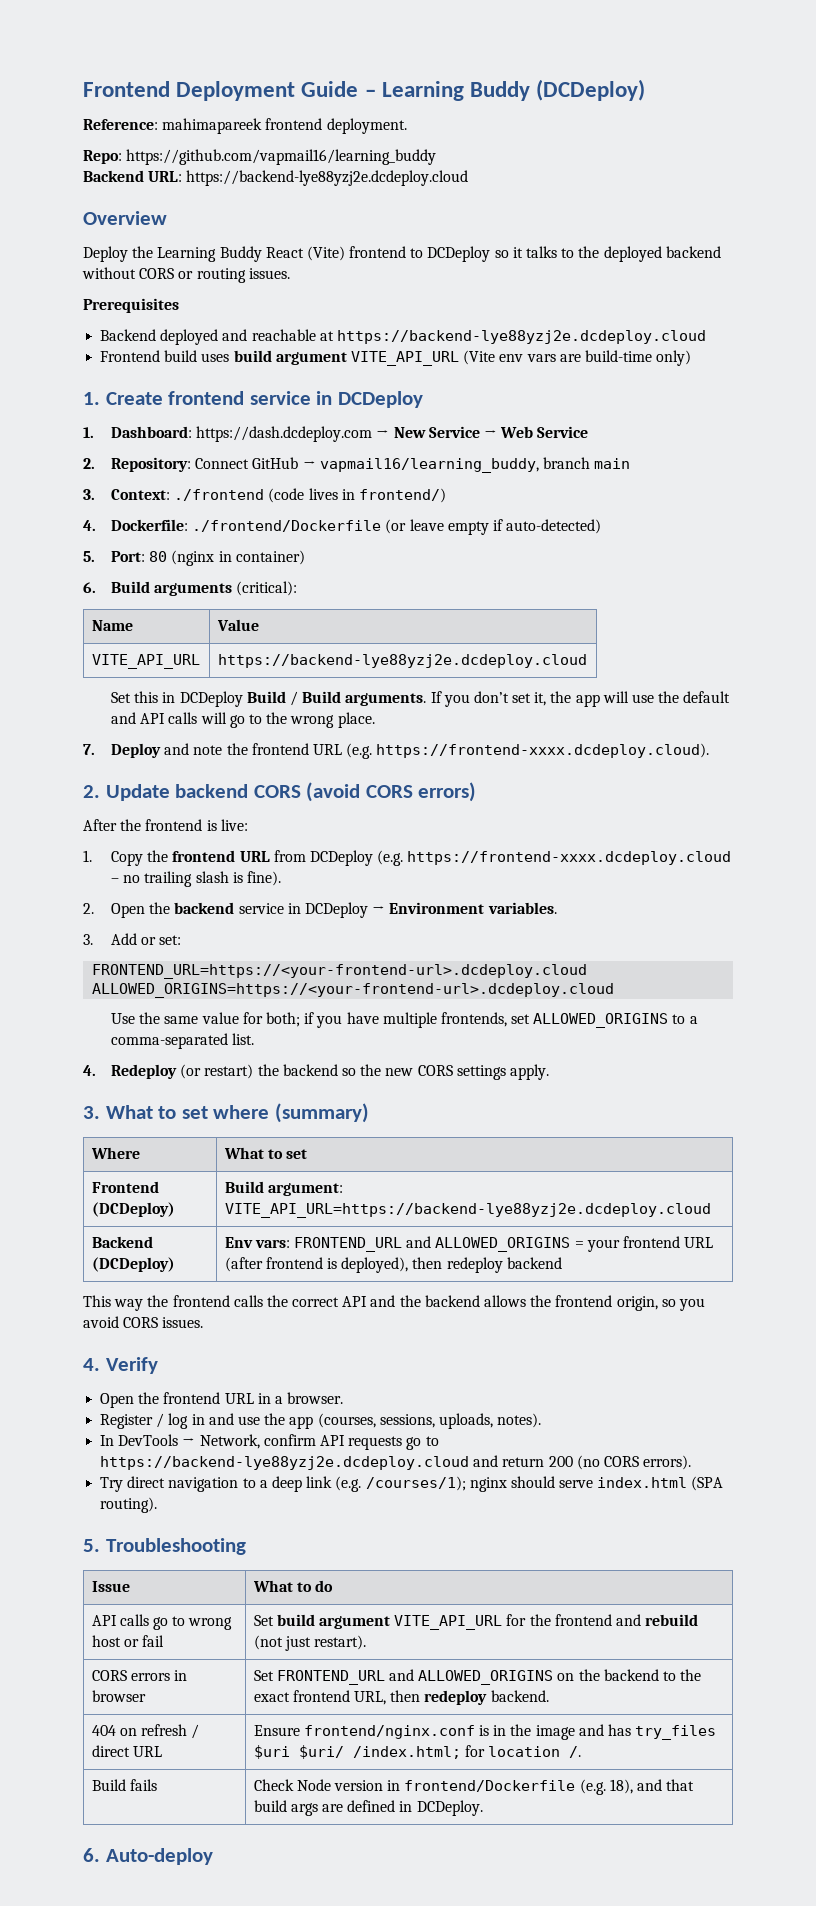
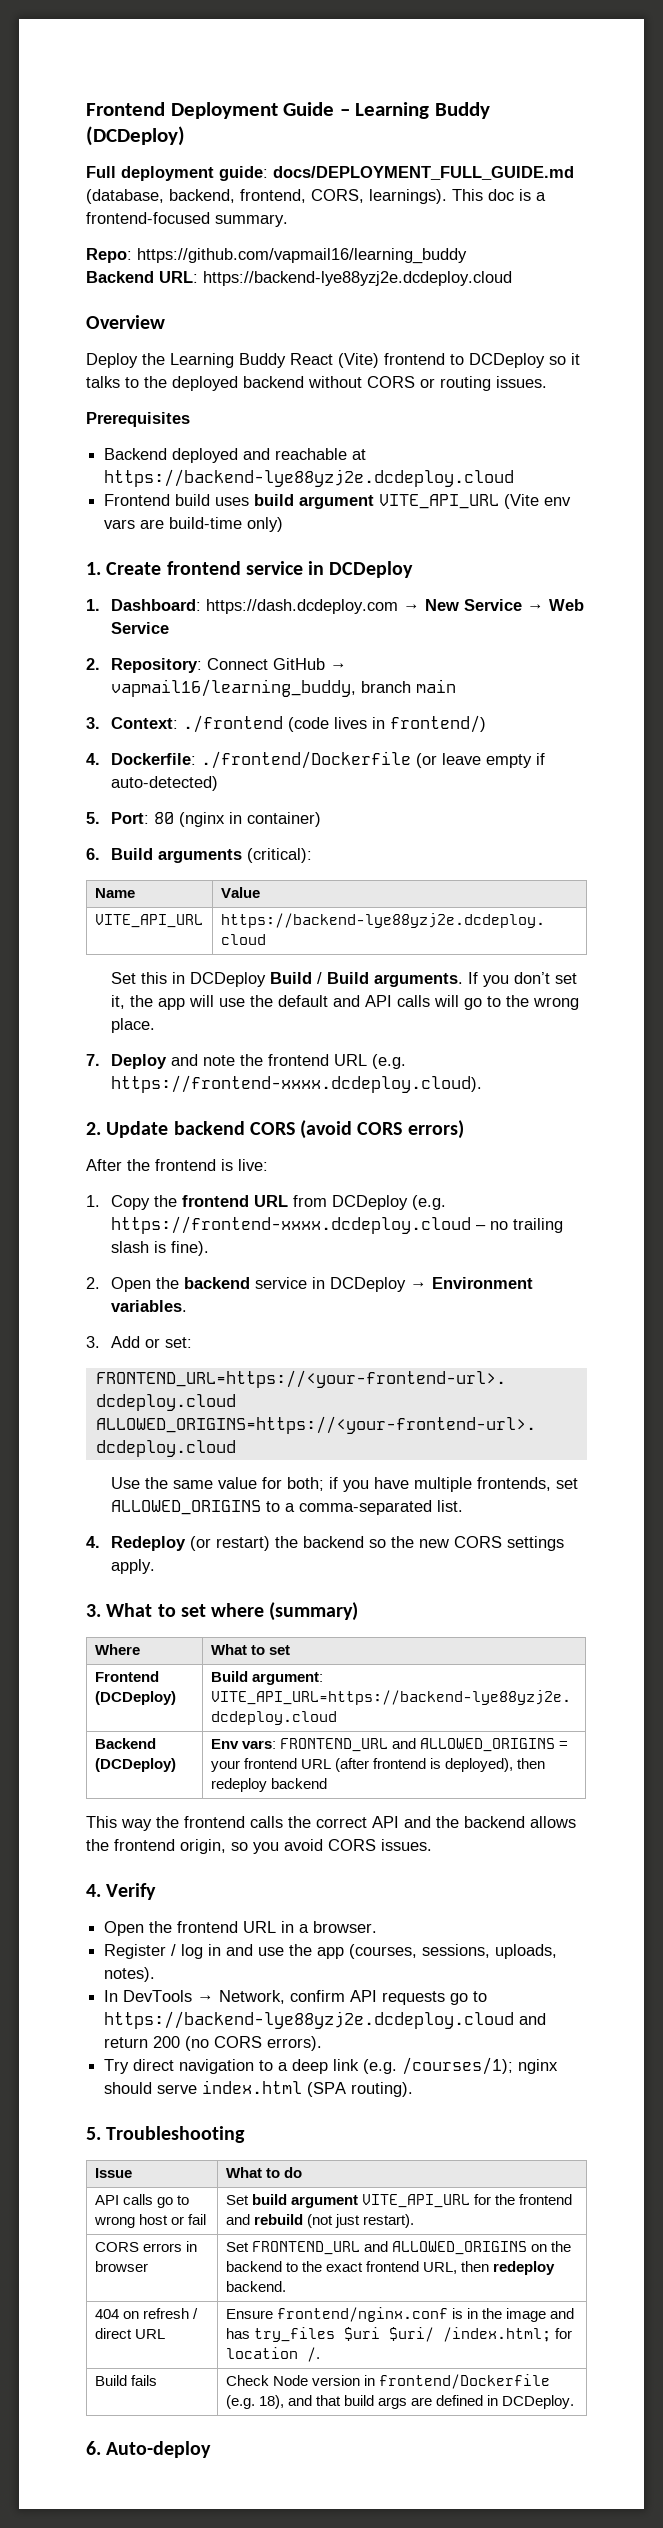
[83,118,407,134] Reference: mahimapareek frontend deployment. -> [86,166,574,181] [86,189,546,204] [86,212,288,227] Full deployment guide: docs/DEPLOYMENT_FULL_GUIDE.md (database, backend, frontend, CORS, learnings). This doc is a frontend-focused summary.

